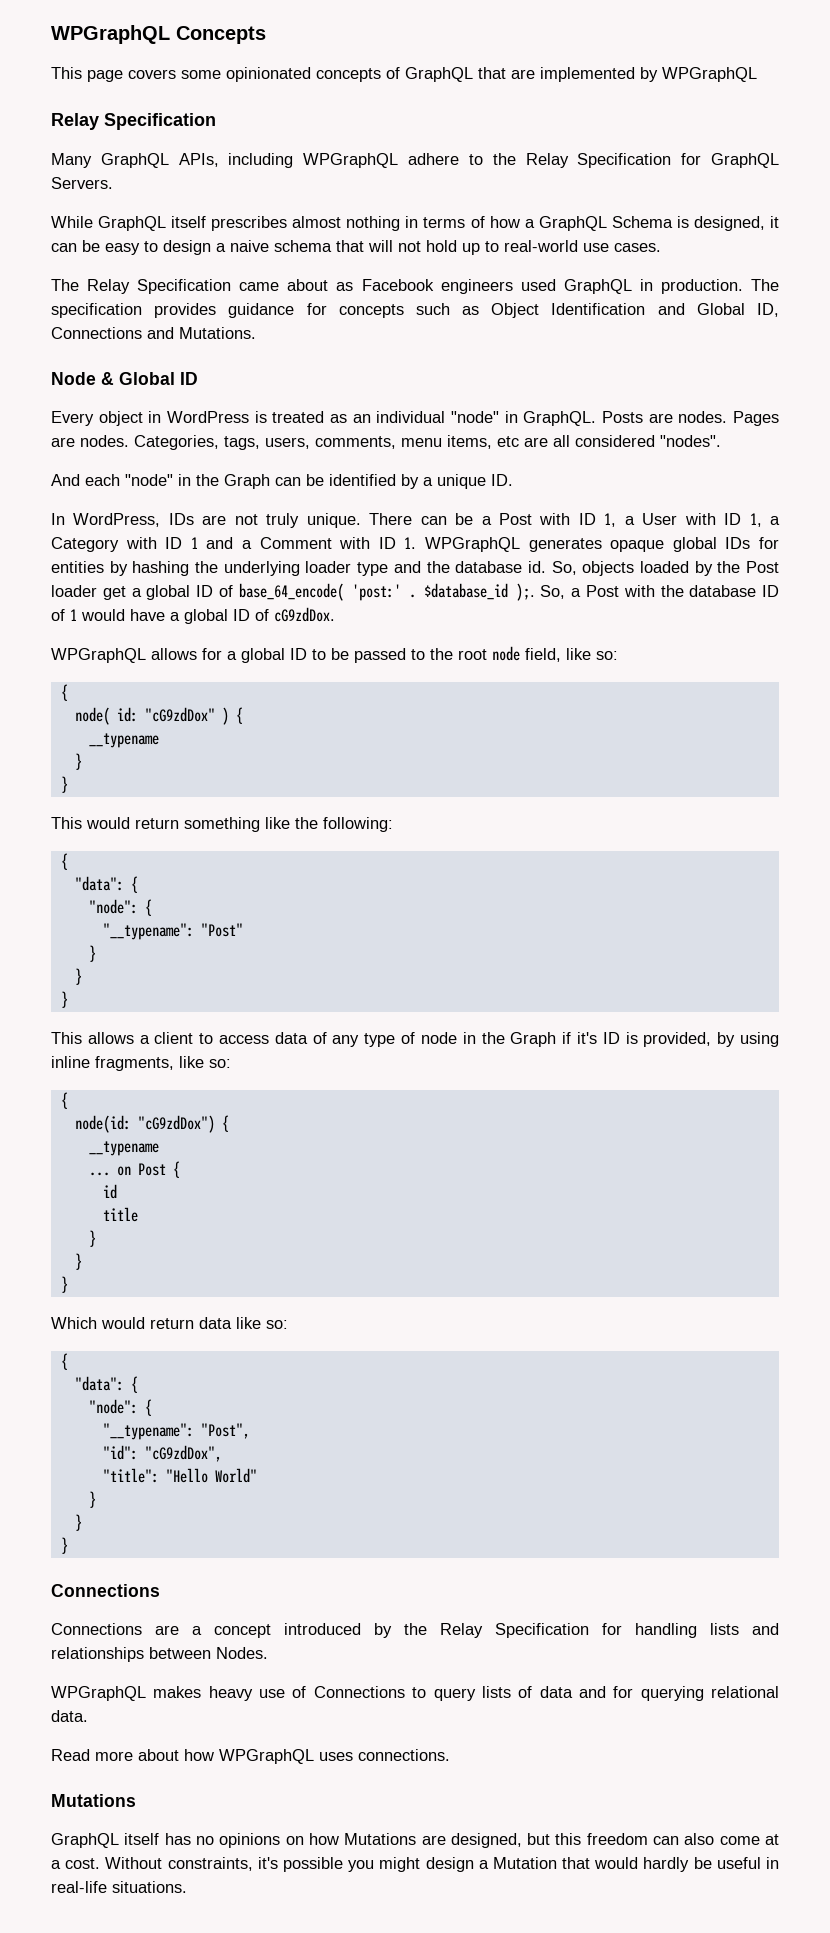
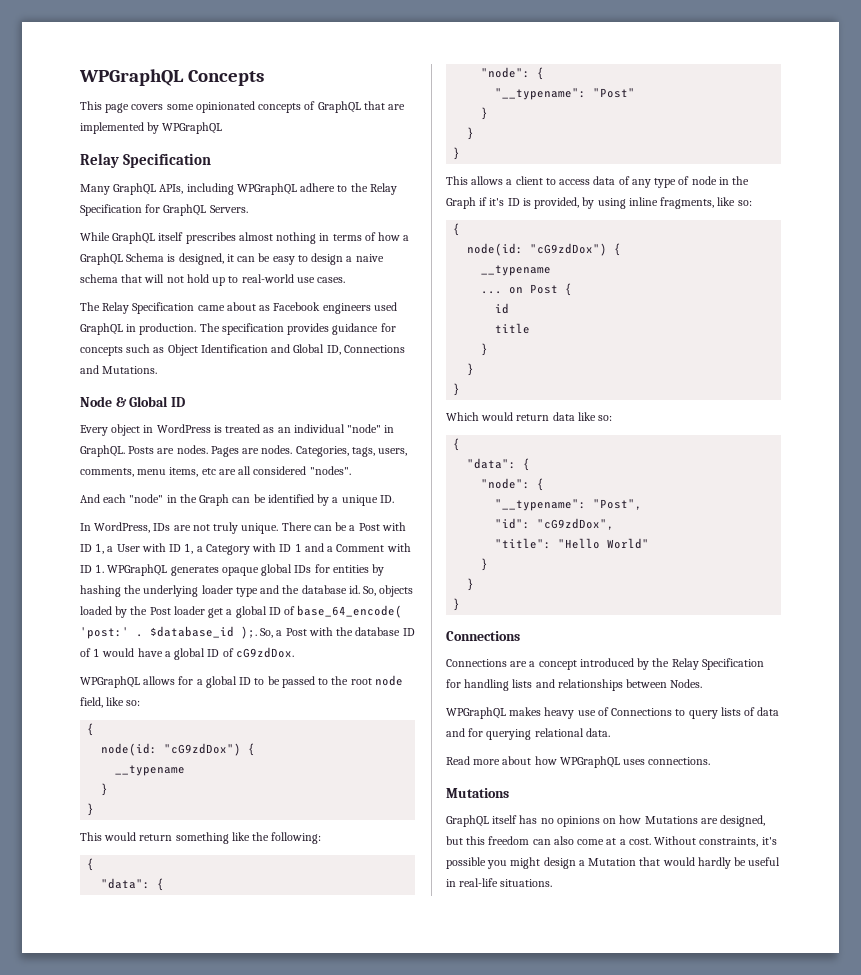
[74,707,229,725] node( id: "cG9zdDox" ) -> [101,743,242,756] node(id: "cG9zdDox")

